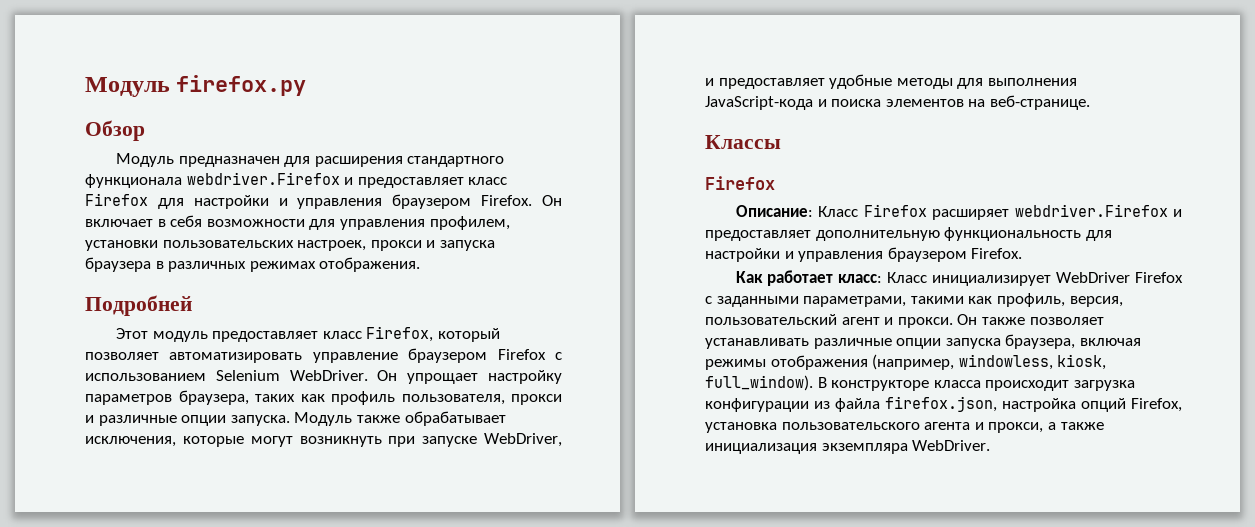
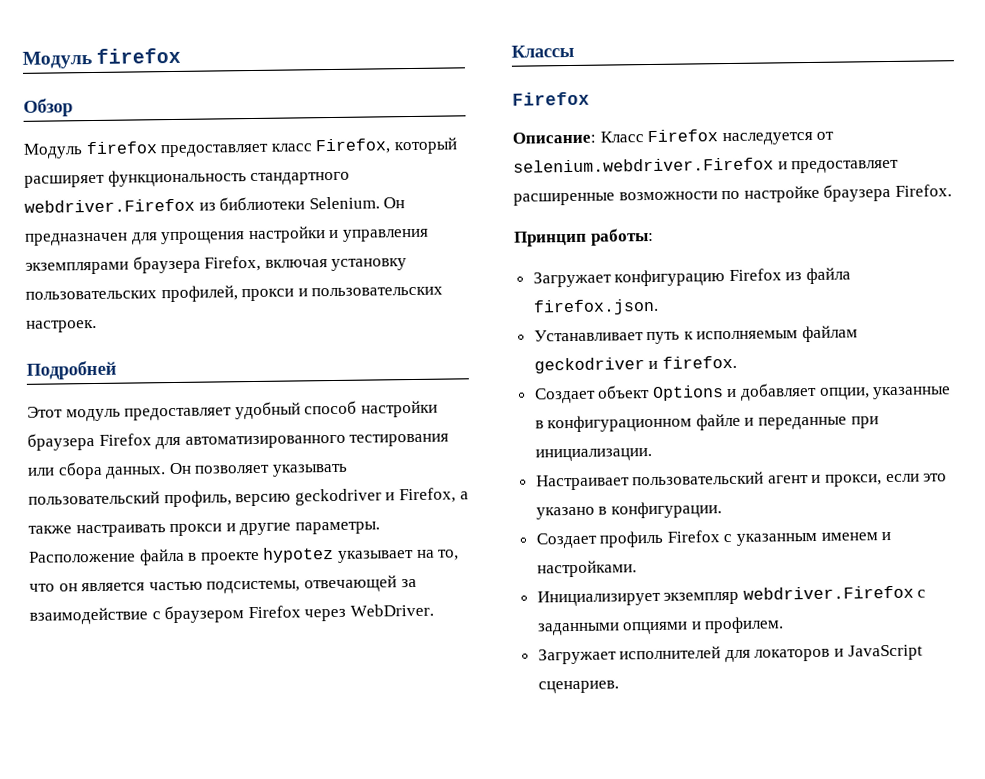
[85,75,307,97] Модуль firefox.py -> [22,47,182,69] Модуль firefox
[178,156,505,167] [85,172,508,188] [85,193,562,209] [85,215,510,230] [85,240,495,251] [85,257,421,272] [85,295,192,316] [116,326,501,342] [85,348,562,363] [85,370,562,384] [85,390,562,405] [85,411,506,426] [85,433,562,447] [705,74,1077,89] [705,95,1090,110] предназначен для расширения стандартного функционала webdriver.Firefox и предоставляет класс Firefox для настройки и управления браузером Firefox. Он включает в себя возможности для управления профилем, установки пользовательских настроек, прокси и запуска браузера в различных режимах отображения. // Подробней // Этот модуль предоставляет класс Firefox, который позволяет автоматизировать управление браузером Firefox с использованием Selenium WebDriver. Он упрощает настройку параметров браузера, таких как профиль пользователя, прокси и различные опции запуска. Модуль также обрабатывает исключения, которые могут возникнуть при запуске WebDriver, и предоставляет удобные методы для выполнения JavaScript-кода и поиска элементов на веб-странице. -> [85,137,458,158] [24,169,351,188] [24,196,406,213] [25,226,429,246] [25,255,408,275] [25,285,444,303] [26,319,97,333] [26,360,117,380] [27,400,438,422] [27,433,450,451] [27,461,348,480] [28,487,469,508] [28,521,380,538] [29,547,460,566] [29,575,417,594] [29,603,434,625] firefox предоставляет класс Firefox, который расширяет функциональность стандартного webdriver.Firefox из библиотеки Selenium. Он предназначен для упрощения настройки и управления экземплярами браузера Firefox, включая установку пользовательских профилей, прокси и пользовательских настроек. // Подробней // Этот модуль предоставляет удобный способ настройки браузера Firefox для автоматизированного тестирования или сбора данных. Он позволяет указывать пользовательский профиль, версию geckodriver и Firefox, а также настраивать прокси и другие параметры. Расположение файла в проекте hypotez указывает на то, что он является частью подсистемы, отвечающей за взаимодействие с браузером Firefox через WebDriver.
[932,204,1182,220] [705,227,1112,241] [705,247,1023,262] [736,270,1183,286] [705,293,1123,307] [705,314,1104,328] [705,334,1141,349] [705,354,1107,370] [705,375,1135,391] [705,396,1182,412] [705,422,1104,433] [705,440,991,454] расширяет webdriver.Firefox и предоставляет дополнительную функциональность для настройки и управления браузером Firefox. // Как работает класс: Класс инициализирует WebDriver Firefox с заданными параметрами, такими как профиль, версия, пользовательский агент и прокси. Он также позволяет устанавливать различные опции запуска браузера, включая режимы отображения (например, windowless, kiosk, full_window). В конструкторе класса происходит загрузка конфигурации из файла firefox.json, настройка опций Firefox, установка пользовательского агента и прокси, а также инициализация экземпляра WebDriver. -> [721,131,835,146] [513,157,900,174] [513,183,952,206] [514,227,654,247] [532,267,852,288] [532,298,659,316] [533,325,859,345] [533,355,737,374] [533,382,952,404] [534,413,879,433] [534,448,652,462] [535,471,948,491] [535,501,722,520] [535,530,892,549] [536,560,637,578] [536,585,927,607] [536,616,785,636] [537,644,923,665] [537,680,619,694] наследуется от selenium.webdriver.Firefox и предоставляет расширенные возможности по настройке браузера Firefox. // Принцип работы: // Загружает конфигурацию Firefox из файла firefox.json. // Устанавливает путь к исполняемым файлам geckodriver и firefox. // Создает объект Options и добавляет опции, указанные в конфигурационном файле и переданные при инициализации. // Настраивает пользовательский агент и прокси, если это указано в конфигурации. // Создает профиль Firefox с указанным именем и настройками. // Инициализирует экземпляр webdriver.Firefox с заданными опциями и профилем. // Загружает исполнителей для локаторов и JavaScript сценариев.

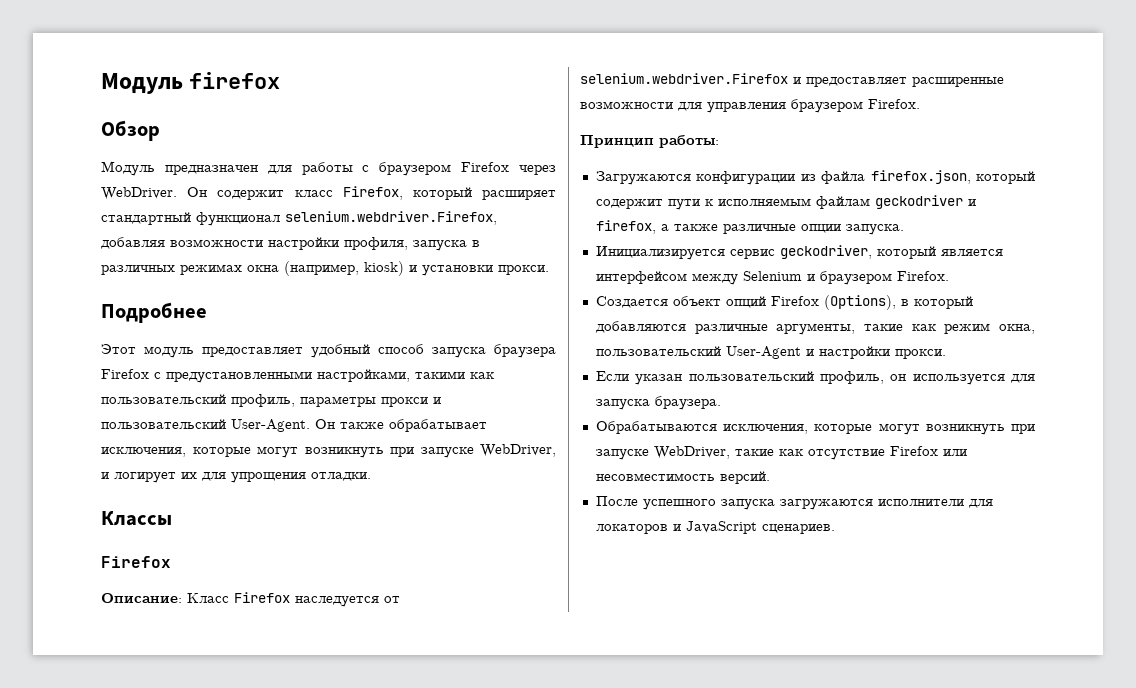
[85,137,458,158] [24,169,351,188] [24,196,406,213] [25,226,429,246] [25,255,408,275] [25,285,444,303] [26,319,97,333] [26,360,117,380] firefox предоставляет класс Firefox, который расширяет функциональность стандартного webdriver.Firefox из библиотеки Selenium. Он предназначен для упрощения настройки и управления экземплярами браузера Firefox, включая установку пользовательских профилей, прокси и пользовательских настроек. // Подробней -> [164,162,556,176] [101,186,556,200] [101,211,497,226] [101,237,480,251] [101,261,549,276] [101,302,207,323] предназначен для работы с браузером Firefox через WebDriver. Он содержит класс Firefox, который расширяет стандартный функционал selenium.webdriver.Firefox, добавляя возможности настройки профиля, запуска в различных режимах окна (например, kiosk) и установки прокси. // Подробнее
[360,400,438,418] настройки -> [432,347,486,358] запуска
[155,433,450,450] [27,461,348,480] [28,487,469,508] [28,521,380,538] [29,547,460,566] [29,575,417,594] [29,603,434,625] для автоматизированного тестирования или сбора данных. Он позволяет указывать пользовательский профиль, версию geckodriver и Firefox, а также настраивать прокси и другие параметры. Расположение файла в проекте hypotez указывает на то, что он является частью подсистемы, отвечающей за взаимодействие с браузером Firefox через WebDriver. -> [154,369,495,383] [101,394,441,407] [101,419,487,432] [101,444,556,458] [101,472,371,483] с предустановленными настройками, такими как пользовательский профиль, параметры прокси и пользовательский User-Agent. Он также обрабатывает исключения, которые могут возникнуть при запуске WebDriver, и логирует их для упрощения отладки.
[721,183,892,203] по настройке браузера -> [678,99,863,113] для управления браузером
[532,267,852,288] [532,298,659,316] [533,329,681,345] Загружает конфигурацию Firefox из файла firefox.json. // Устанавливает путь -> [595,170,1035,185] [595,199,700,210] Загружаются конфигурации из файла firefox.json, который содержит пути
[661,355,737,369] [533,382,952,404] [534,413,879,433] [534,448,652,462] [535,471,948,491] [535,501,722,520] [535,530,892,549] [536,560,637,578] [536,585,927,607] [536,616,785,636] [537,646,722,665] firefox. // Создает объект Options и добавляет опции, указанные в конфигурационном файле и переданные при инициализации. // Настраивает пользовательский агент и прокси, если это указано в конфигурации. // Создает профиль Firefox с указанным именем и настройками. // Инициализирует экземпляр webdriver.Firefox с заданными опциями и профилем. // Загружает исполнителей -> [595,220,904,235] [595,245,1003,260] [595,271,949,285] [595,295,973,310] [595,321,1035,335] [595,346,946,359] [595,371,1035,385] [595,396,721,410] [595,421,1035,435] [595,446,967,460] [595,471,770,484] [595,496,964,510] firefox, а также различные опции запуска. // Инициализируется сервис geckodriver, который является интерфейсом между Selenium и браузером Firefox. // Создается объект опций Firefox (Options), в который добавляются различные аргументы, такие как режим окна, пользовательский User-Agent и настройки прокси. // Если указан пользовательский профиль, он используется для запуска браузера. // Обрабатываются исключения, которые могут возникнуть при запуске WebDriver, такие как отсутствие Firefox или несовместимость версий. // После успешного запуска загружаются исполнители

